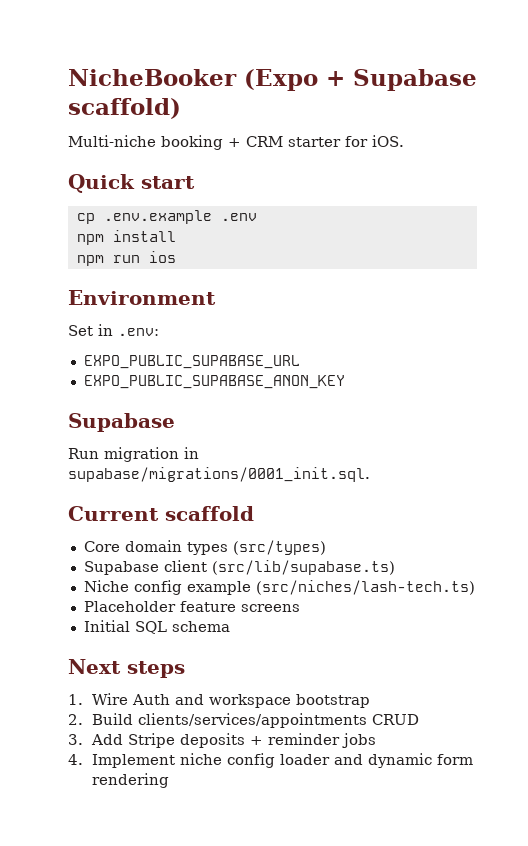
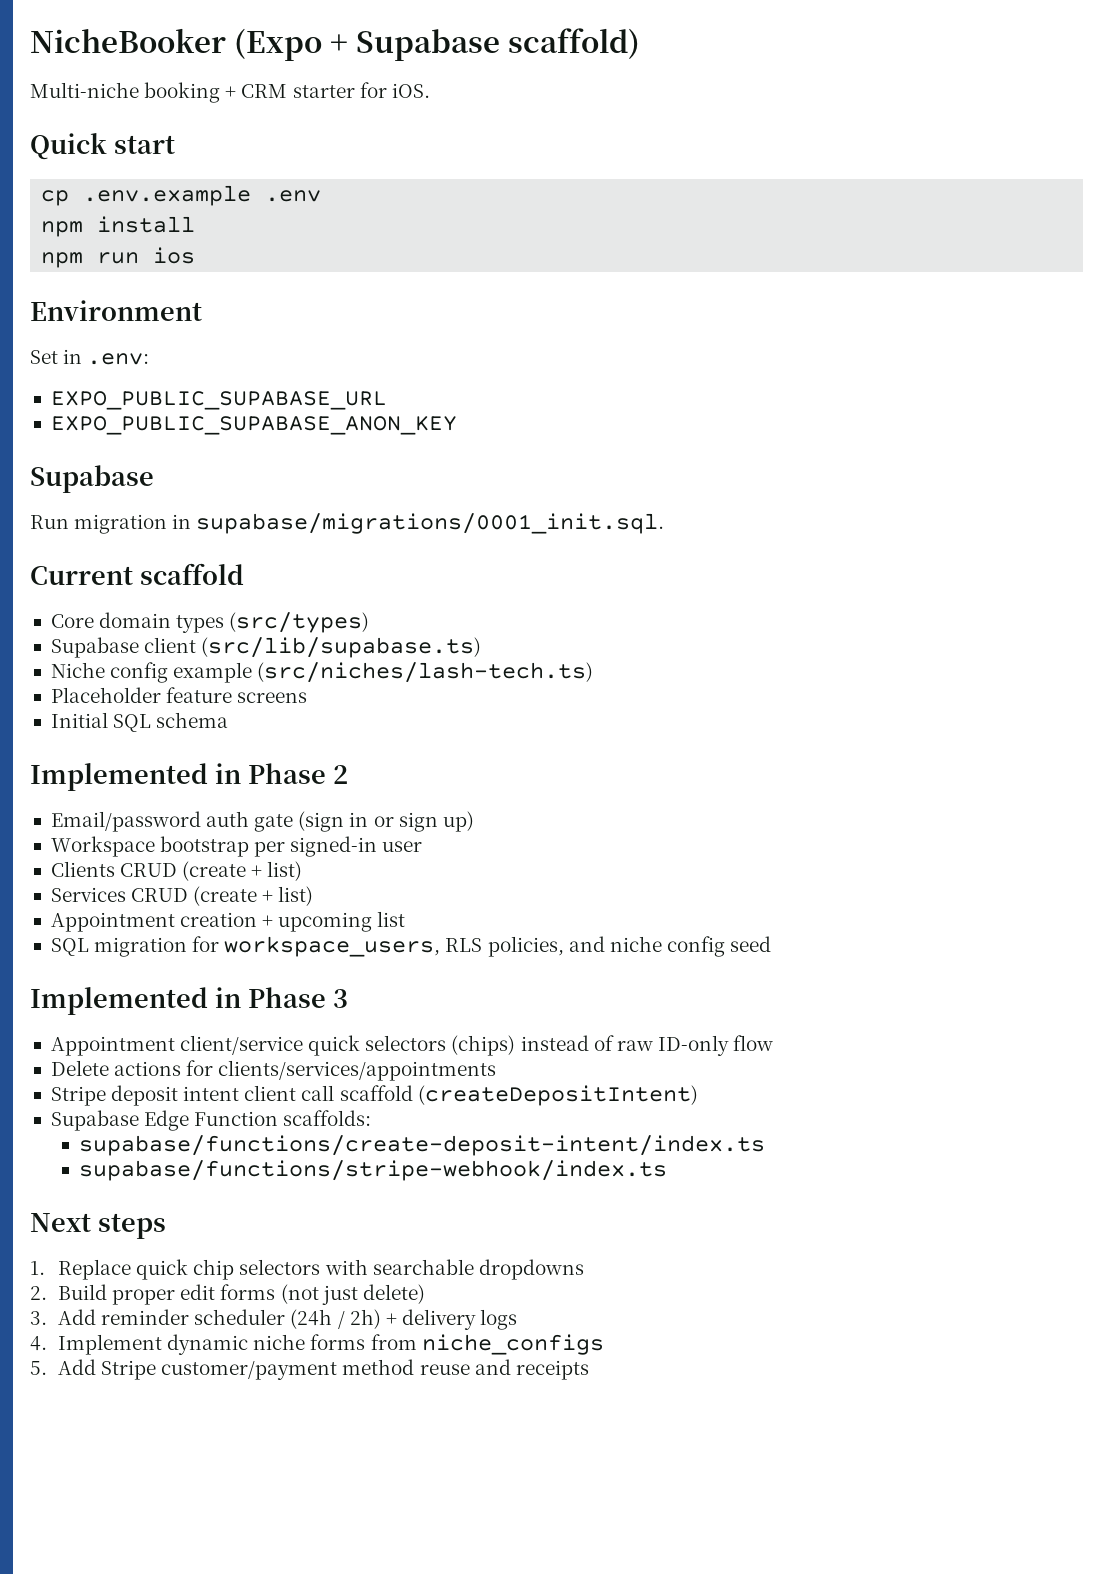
[68,659,185,678] [68,693,371,708] [68,713,420,728] [68,733,377,748] [68,753,474,768] [92,773,170,788] Next steps // 1. Wire Auth and workspace bootstrap // 2. Build clients/services/appointments CRUD // 3. Add Stripe deposits + reminder jobs // 4. Implement niche config loader and dynamic form rendering -> [30,763,348,791] [50,811,474,832] [50,836,423,857] [50,861,303,881] [50,886,314,906] [50,911,406,932] [50,936,772,957] [30,987,348,1015] [50,1035,774,1056] [50,1060,497,1081] [50,1085,698,1106] [50,1110,372,1131] [78,1135,765,1156] [78,1160,667,1181] [30,1213,166,1239] [30,1259,584,1280] [30,1284,425,1305] [30,1309,518,1330] [30,1334,604,1355] [30,1359,589,1380] Implemented in Phase 2 // Email/password auth gate (sign in or sign up) // Workspace bootstrap per signed-in user // Clients CRUD (create + list) // Services CRUD (create + list) // Appointment creation + upcoming list // SQL migration for workspace_users, RLS policies, and niche config seed // Implemented in Phase 3 // Appointment client/service quick selectors (chips) instead of raw ID-only flow // Delete actions for clients/services/appointments // Stripe deposit intent client call scaffold (createDepositIntent) // Supabase Edge Function scaffolds: // supabase/functions/create-deposit-intent/index.ts // supabase/functions/stripe-webhook/index.ts // Next steps // 1. Replace quick chip selectors with searchable dropdowns // 2. Build proper edit forms (not just delete) // 3. Add reminder scheduler (24h / 2h) + delivery logs // 4. Implement dynamic niche forms from niche_configs // 5. Add Stripe customer/payment method reuse and receipts

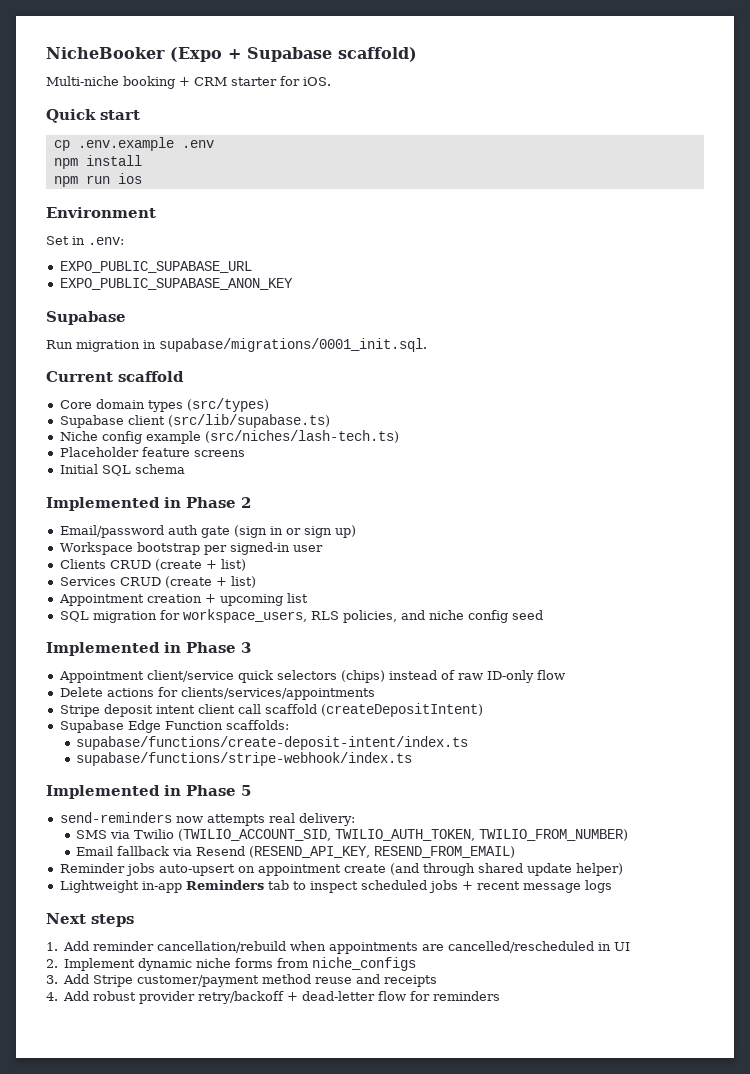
[30,1213,166,1239] [30,1259,584,1280] [30,1284,425,1305] [30,1309,518,1330] [30,1336,47,1351] Next steps // 1. Replace quick chip selectors with searchable dropdowns // 2. Build proper edit forms (not just delete) // 3. Add reminder scheduler (24h / 2h) + delivery logs // 4. -> [46,785,251,799] [59,812,355,826] [76,829,629,841] [76,846,516,858] [59,863,623,876] [59,880,612,893] [46,913,134,927] [46,941,631,954] [46,959,58,968] Implemented in Phase 5 // send-reminders now attempts real delivery: // SMS via Twilio (TWILIO_ACCOUNT_SID, TWILIO_AUTH_TOKEN, TWILIO_FROM_NUMBER) // Email fallback via Resend (RESEND_API_KEY, RESEND_FROM_EMAIL) // Reminder jobs auto-upsert on appointment create (and through shared update helper) // Lightweight in-app Reminders tab to inspect scheduled jobs + recent message logs // Next steps // 1. Add reminder cancellation/rebuild when appointments are cancelled/rescheduled in UI // 2.
[30,1361,47,1375] 5. -> [46,975,58,984] 3.
(589, 1370) none -> [46,991,501,1004] // 4. Add robust provider retry/backoff + dead-letter flow for reminders

